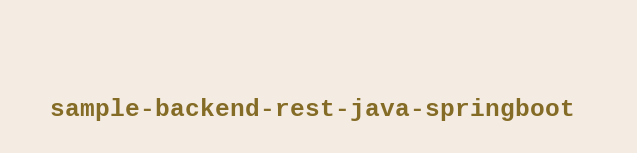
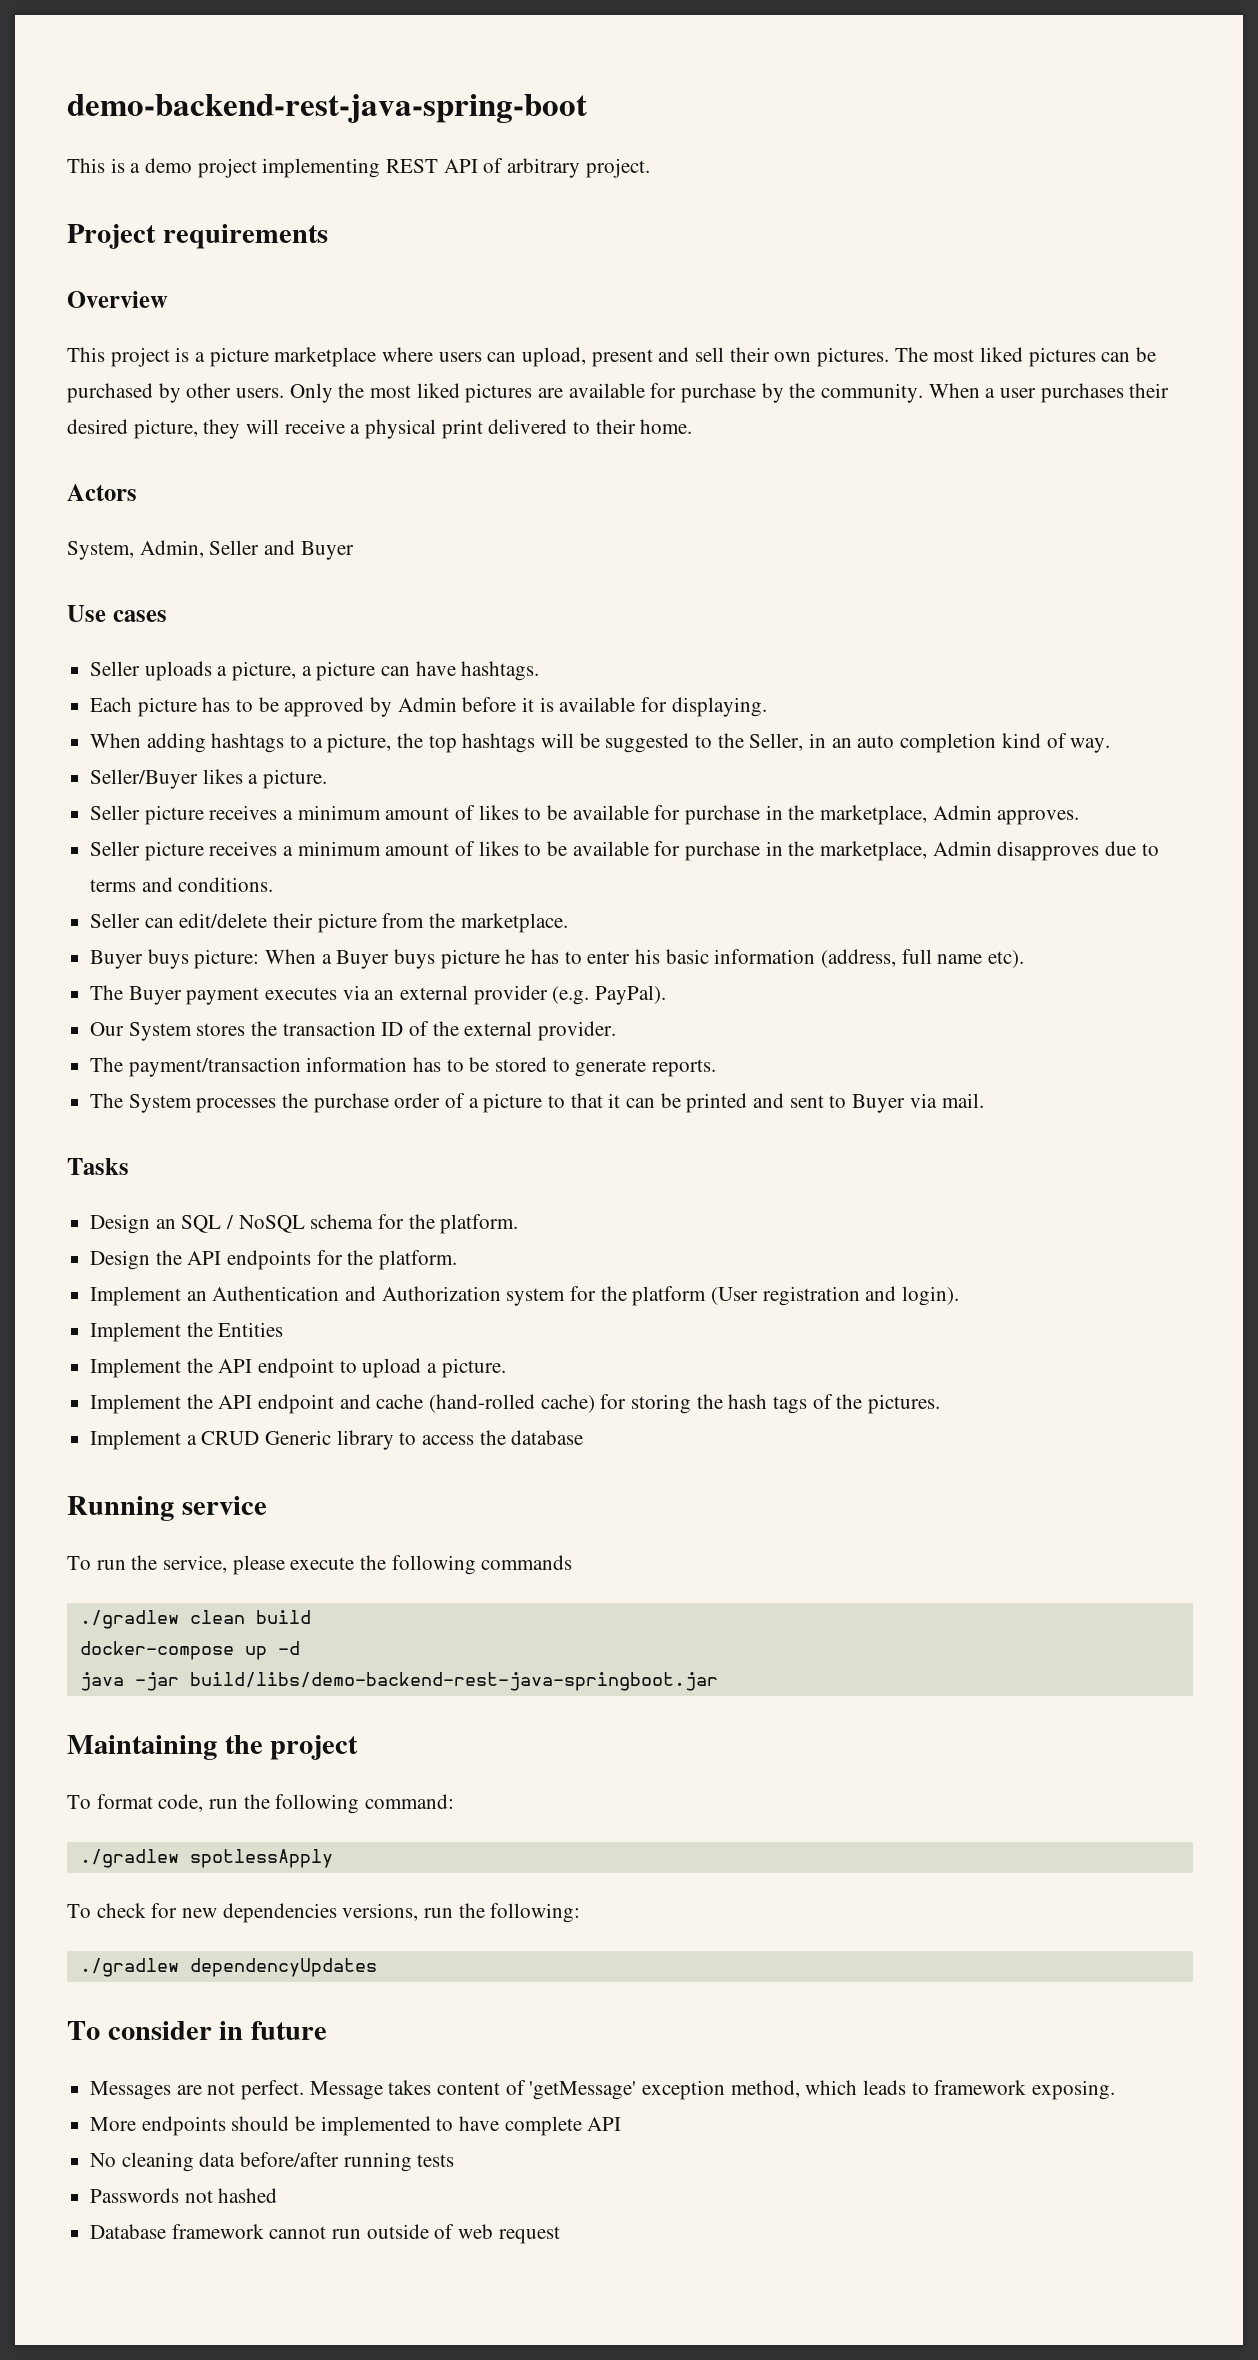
[50,98,575,121] sample-backend-rest-java-springboot -> [67,94,587,123] [67,158,650,178] [67,224,328,249] [67,291,168,308] [67,347,1157,367] [67,383,1170,403] [67,419,693,439] [67,484,137,501] [67,540,354,560] [67,605,167,622] [90,661,540,681] [90,697,767,717] [90,733,1111,753] [90,769,328,789] [90,805,1080,825] [90,841,1159,861] [90,877,274,892] [90,913,568,933] [90,949,1025,969] [90,985,667,1005] [90,1021,617,1041] [90,1057,717,1077] [90,1093,984,1113] [67,1158,129,1175] [90,1214,519,1234] [90,1250,458,1270] [90,1286,960,1306] [90,1322,284,1342] [90,1358,506,1378] [90,1394,941,1414] [90,1430,584,1450] [67,1496,267,1521] [67,1555,573,1575] [79,1610,311,1629] [79,1641,300,1660] [79,1672,718,1691] [67,1735,359,1760] [67,1794,455,1814] [79,1849,333,1868] [67,1903,581,1923] [79,1958,377,1977] [67,2021,328,2040] [90,2080,1116,2100] [90,2116,622,2136] [90,2152,455,2172] [90,2188,278,2203] [90,2224,560,2244] demo-backend-rest-java-spring-boot // This is a demo project implementing REST API of arbitrary project. // Project requirements // Overview // This project is a picture marketplace where users can upload, present and sell their own pictures. The most liked pictures can be purchased by other users. Only the most liked pictures are available for purchase by the community. When a user purchases their desired picture, they will receive a physical print delivered to their home. // Actors // System, Admin, Seller and Buyer // Use cases // Seller uploads a picture, a picture can have hashtags. // Each picture has to be approved by Admin before it is available for displaying. // When adding hashtags to a picture, the top hashtags will be suggested to the Seller, in an auto completion kind of way. // Seller/Buyer likes a picture. // Seller picture receives a minimum amount of likes to be available for purchase in the marketplace, Admin approves. // Seller picture receives a minimum amount of likes to be available for purchase in the marketplace, Admin disapproves due to terms and conditions. // Seller can edit/delete their picture from the marketplace. // Buyer buys picture: When a Buyer buys picture he has to enter his basic information (address, full name etc). // The Buyer payment executes via an external provider (e.g. PayPal). // Our System stores the transaction ID of the external provider. // The payment/transaction information has to be stored to generate reports. // The System processes the purchase order of a picture to that it can be printed and sent to Buyer via mail. // Tasks // Design an SQL / NoSQL schema for the platform. // Design the API endpoints for the platform. // Implement an Authentication and Authorization system for the platform (User registration and login). // Implement the Entities // Implement the API endpoint to upload a picture. // Implement the API endpoint and cache (hand-rolled cache) for storing the hash tags of the pictures. // Implement a CRUD Generic library to access the database // Running service // To run the service, please execute the following commands // ./gradlew clean build // docker-compose up -d // java -jar build/libs/demo-backend-rest-java-springboot.jar // Maintaining the project // To format code, run the following command: // ./gradlew spotlessApply // To check for new dependencies versions, run the following: // ./gradlew dependencyUpdates // To consider in future // Messages are not perfect. Message takes content of 'getMessage' exception method, which leads to framework exposing. // More endpoints should be implemented to have complete API // No cleaning data before/after running tests // Passwords not hashed // Database framework cannot run outside of web request

